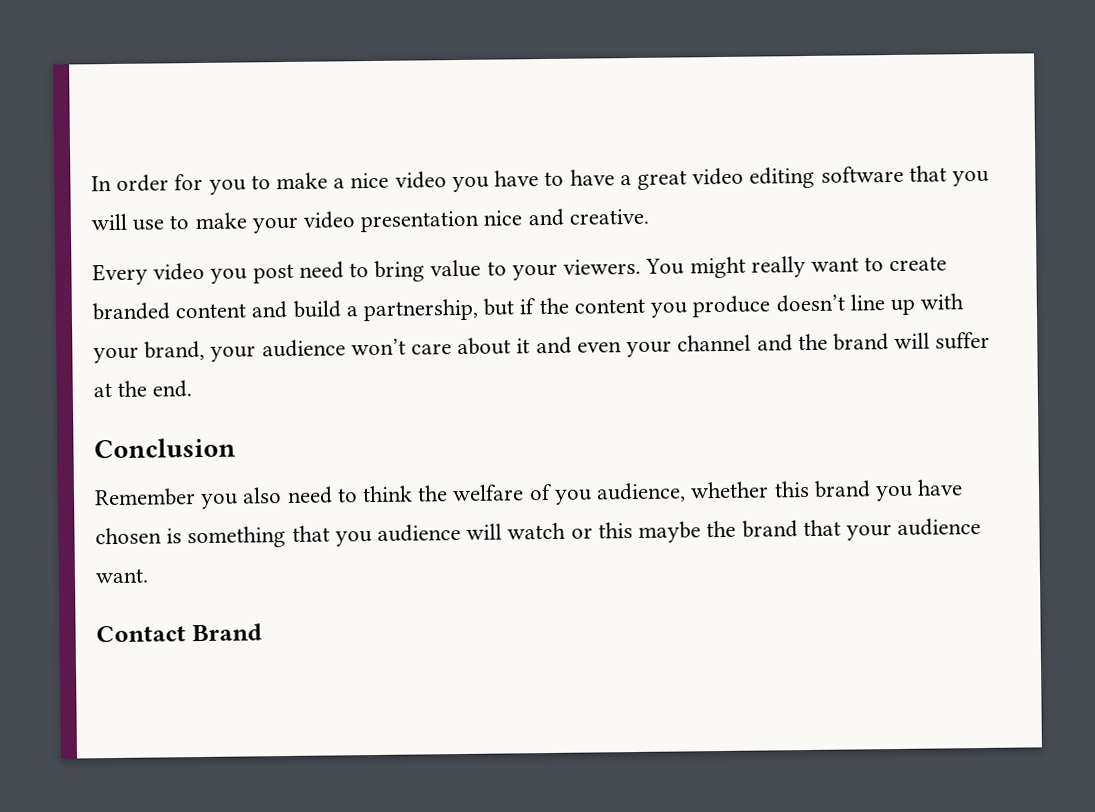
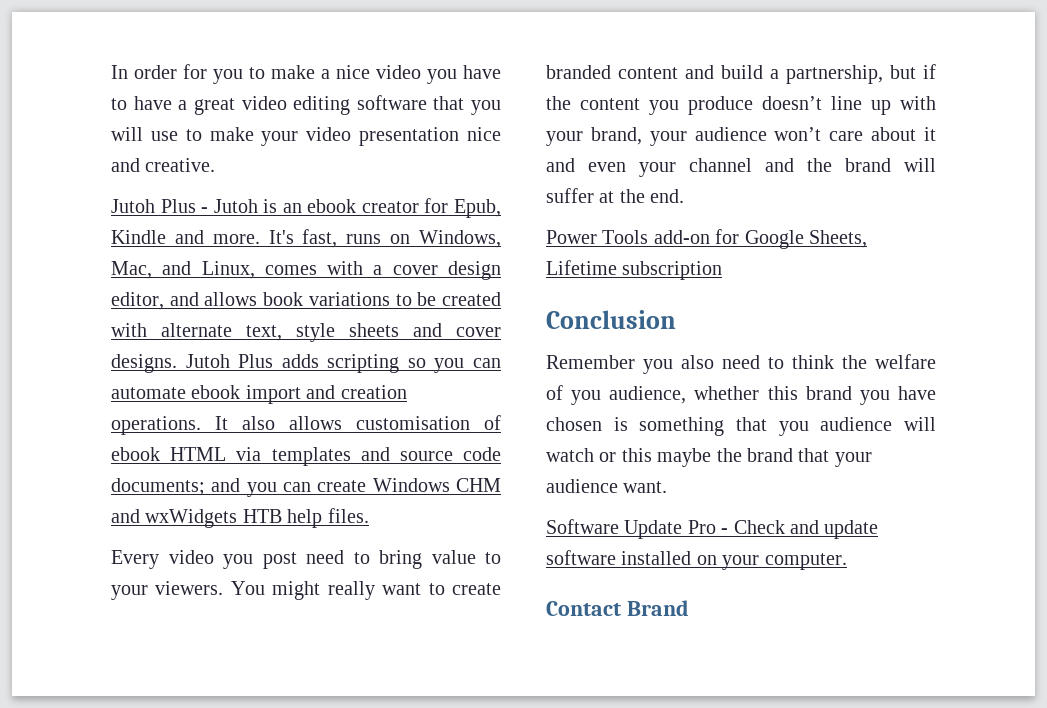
(649, 216) none -> [111,198,502,218] [111,229,501,248] [111,261,501,280] [111,292,502,310] [111,323,501,342] [111,354,501,373] [111,385,407,404] [111,415,501,435] [111,447,502,466] [111,478,501,497] [111,508,369,528] // Jutoh Plus - Jutoh is an ebook creator for Epub, Kindle and more. It's fast, runs on Windows, Mac, and Linux, comes with a cover design editor, and allows book variations to be created with alternate text, style sheets and cover designs. Jutoh Plus adds scripting so you can automate ebook import and creation operations. It also allows customisation of ebook HTML via templates and source code documents; and you can create Windows CHM and wxWidgets HTB help files.
(193, 389) none -> [546,229,867,249] [546,260,723,280] // Power Tools add-on for Google Sheets, Lifetime subscription
(149, 576) none -> [546,519,879,539] [546,550,847,570] // Software Update Pro - Check and update software installed on your computer.

